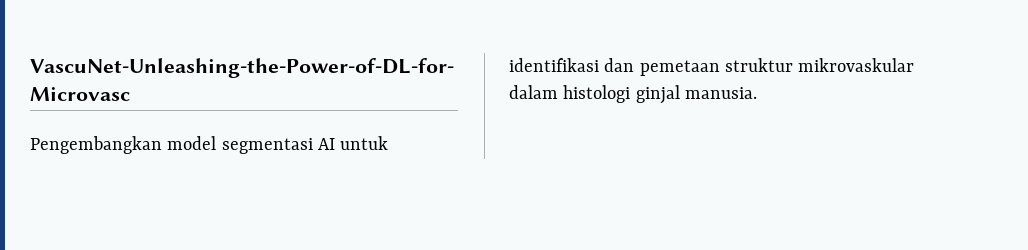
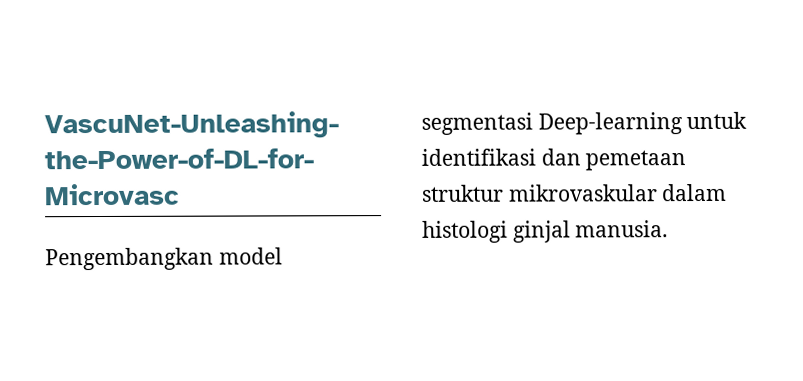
[317,138,335,150] AI -> [537,112,683,135] Deep-learning

